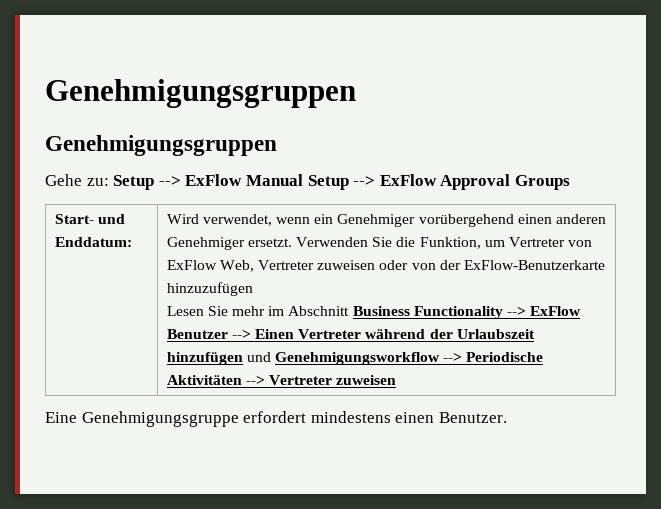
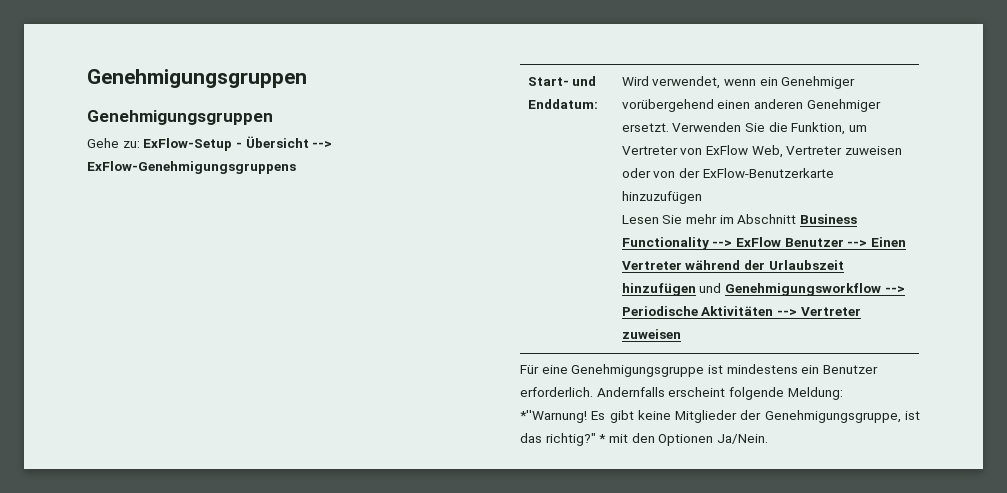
[113,174,570,190] Setup --> ExFlow Manual Setup --> ExFlow Approval Groups -> [143,136,333,151] [87,161,296,174] ExFlow-Setup - Übersicht --> ExFlow-Genehmigungsgruppens
[45,411,507,427] Eine Genehmigungsgruppe erfordert mindestens einen Benutzer. -> [520,364,878,377] [520,387,843,400] [520,410,920,423] [520,433,768,446] Für eine Genehmigungsgruppe ist mindestens ein Benutzer erforderlich. Andernfalls erscheint folgende Meldung: // *''Warnung! Es gibt keine Mitglieder der Genehmigungsgruppe, ist das richtig?" * mit den Optionen Ja/Nein.

